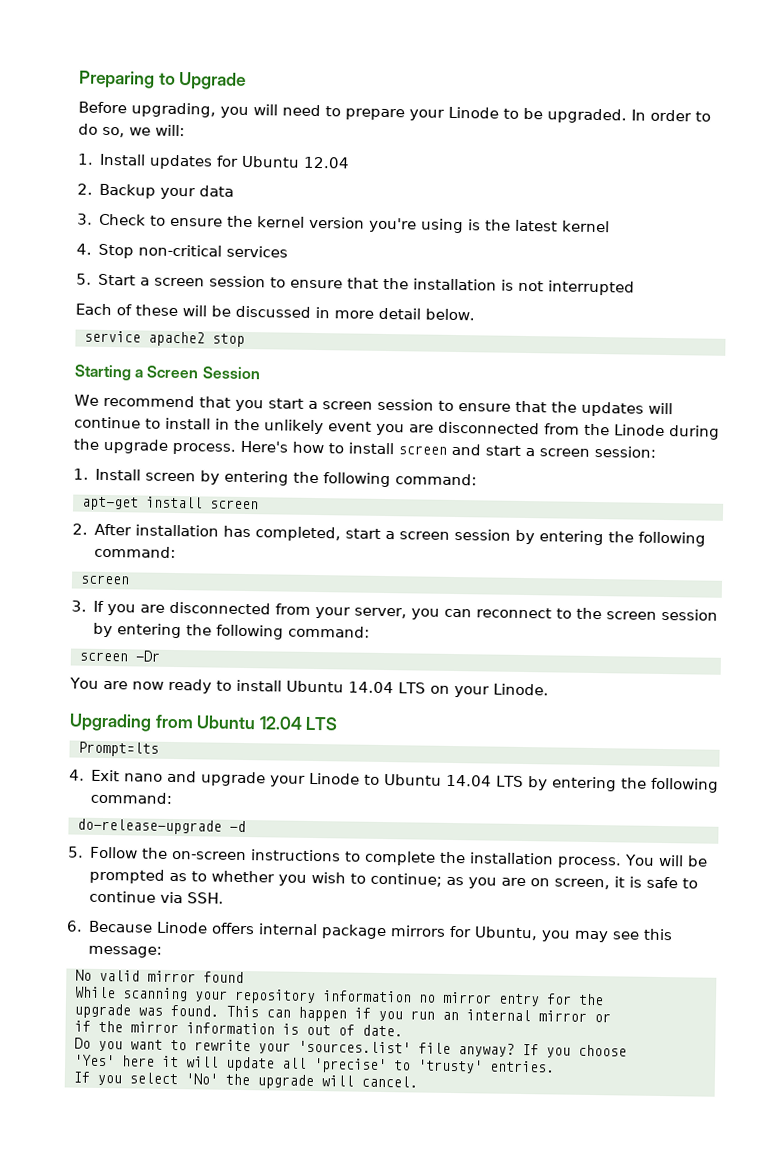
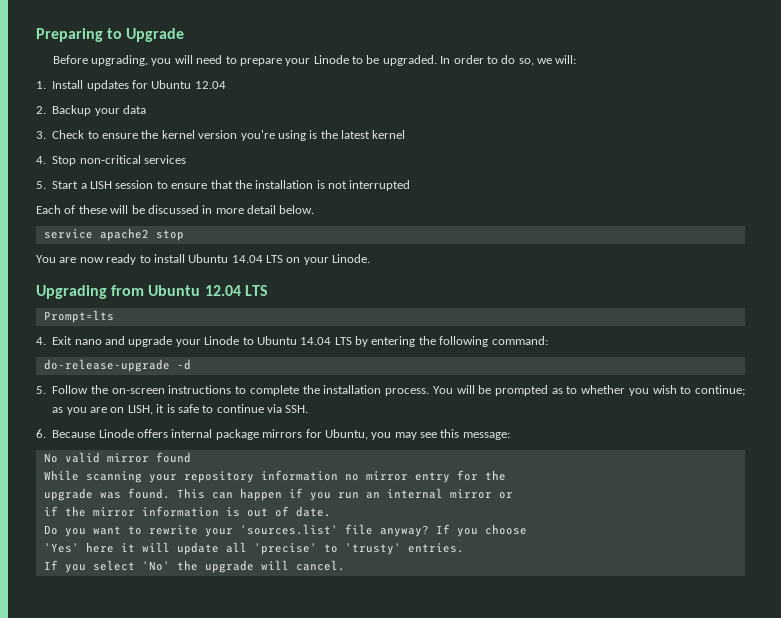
[154,277,206,287] screen -> [90,181,113,189] LISH
[74,364,261,381] [74,394,673,417] [74,416,720,440] [73,438,656,458] [73,468,478,488] [80,496,259,511] [72,523,707,547] [94,545,177,559] [79,574,130,585] [71,600,719,621] [93,622,371,640] [78,650,160,662] // Starting a Screen Session // We recommend that you start a screen session to ensure that the updates will continue to install in the unlikely event you are disconnected from the Linode during the upgrade process. Here's how to install screen and start a screen session: // 1. Install screen by entering the following command: // apt-get install screen // 2. After installation has completed, start a screen session by entering the following command: // screen // 3. If you are disconnected from your server, you can reconnect to the screen session by entering the following command: // screen -Dr -> (184, 235) none
[554,878,611,890] screen, -> [127,405,153,415] LISH,

